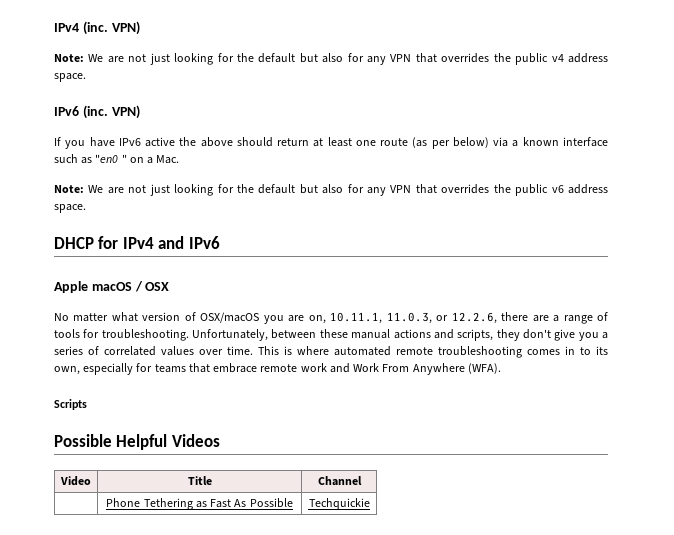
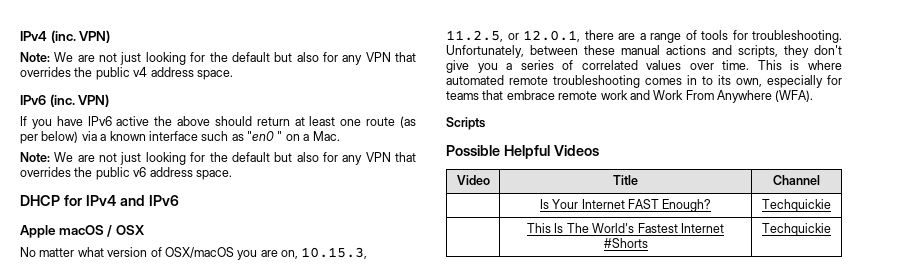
[330,312,497,324] 10.11.1, 11.0.3, or 12.2.6, -> [301,247,368,259] [446,30,580,42] 10.15.3, 11.2.5, or 12.0.1,
[106,498,293,510] Phone Tethering as Fast As Possible -> [539,199,712,212] [762,199,831,212] [527,223,724,233] [603,238,648,248] Is Your Internet FAST Enough? | Techquickie // | This Is The World's Fastest Internet #Shorts

